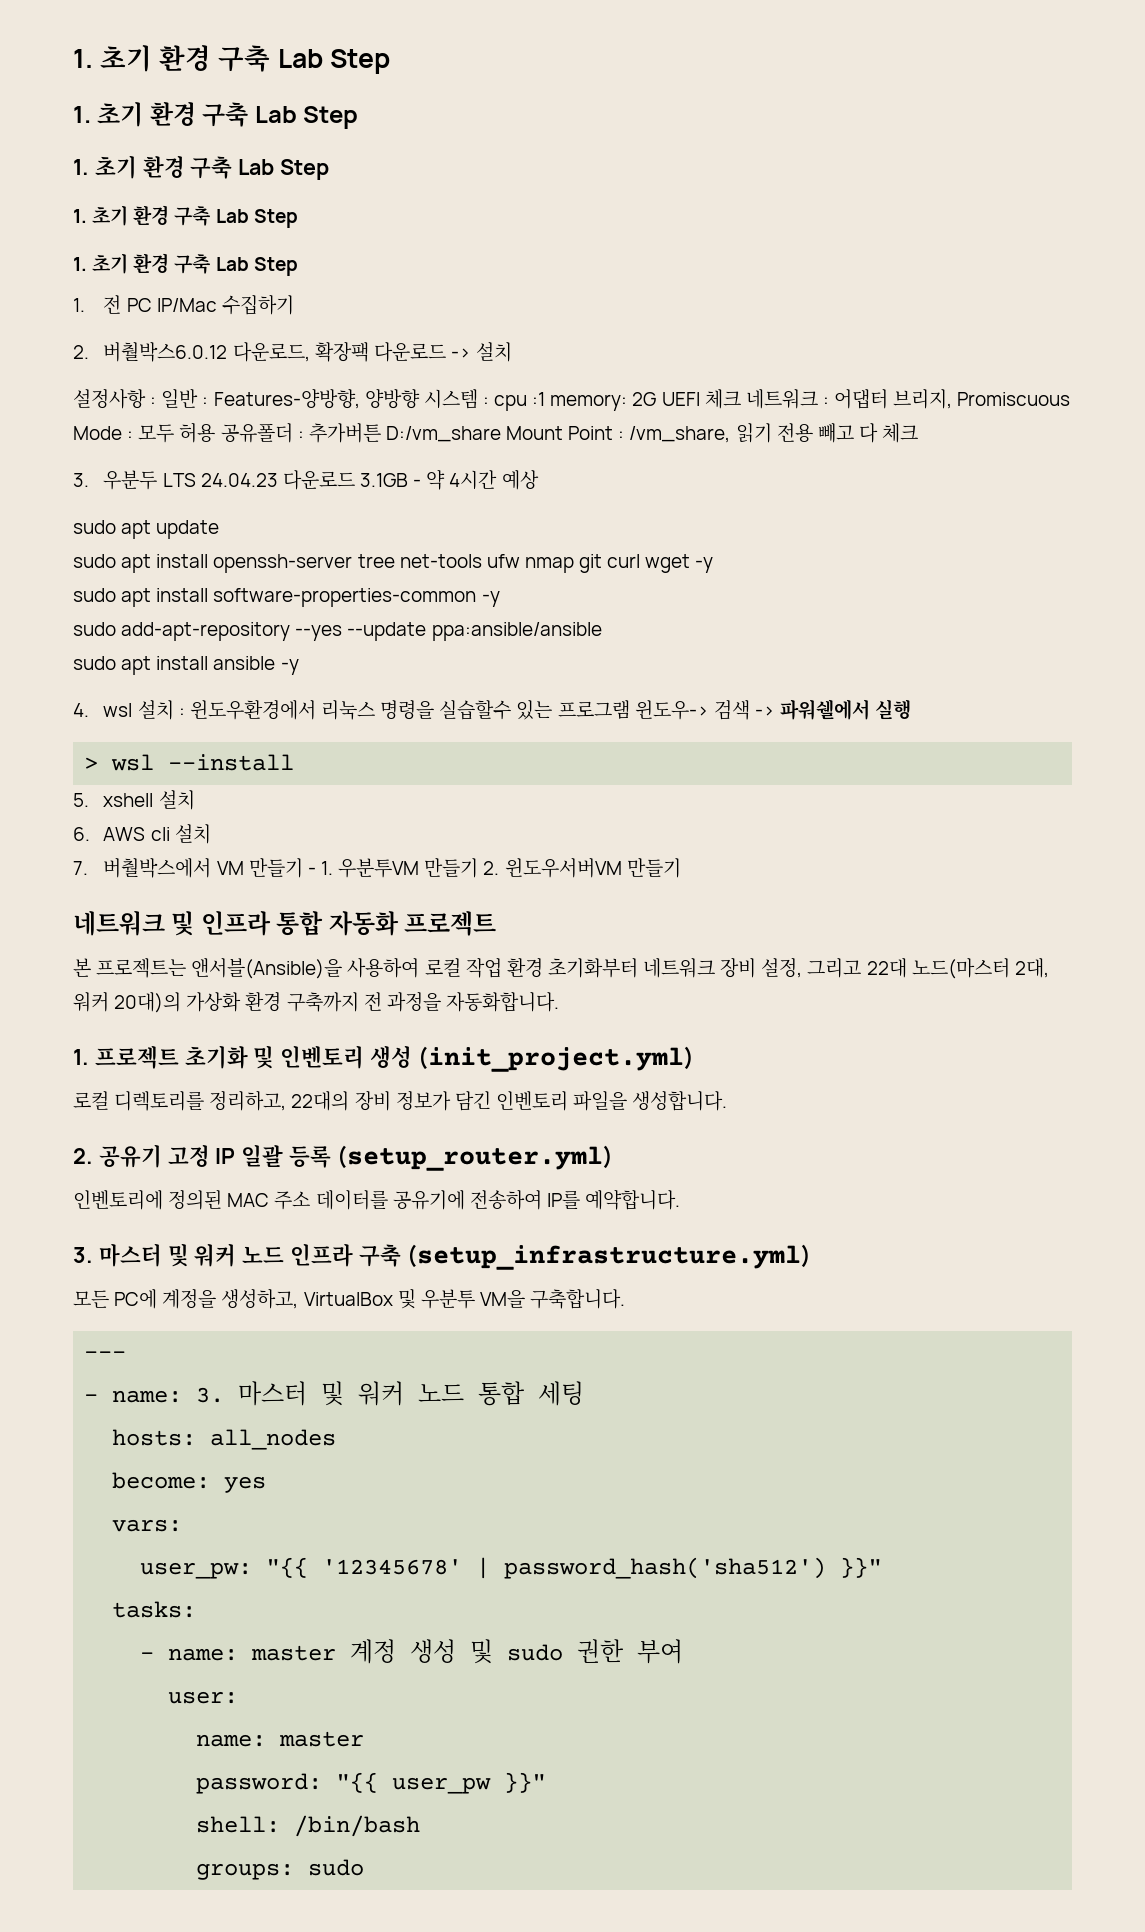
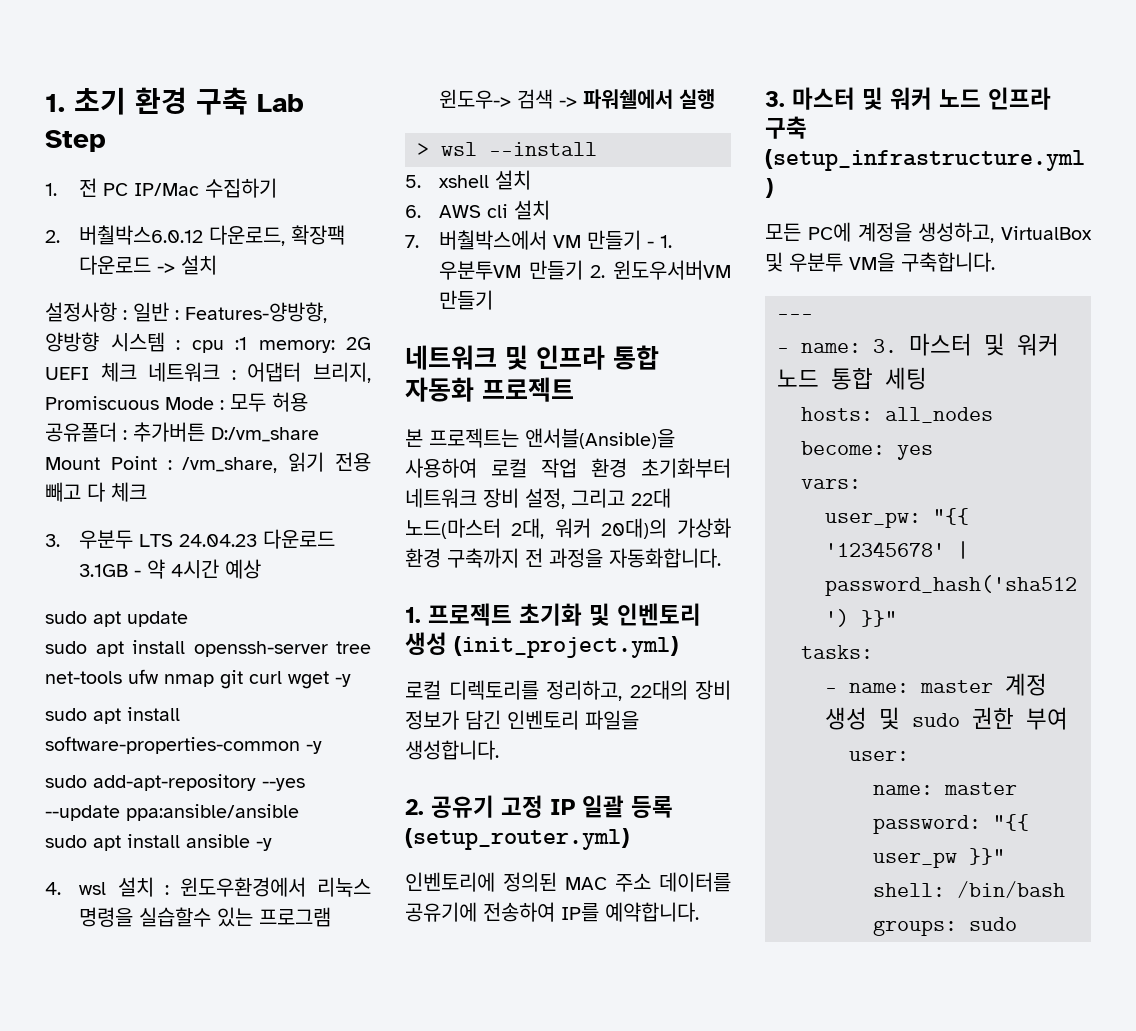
[73,45,390,74] [73,102,359,129] [73,155,330,180] [73,205,298,228] [73,253,298,276] 1. 초기 환경 구축 Lab Step // 1. 초기 환경 구축 Lab Step // 1. 초기 환경 구축 Lab Step // 1. 초기 환경 구축 Lab Step // 1. 초기 환경 구축 Lab Step -> [45,87,304,115] [45,130,106,152] 1. 초기 환경 구축 Lab Step

